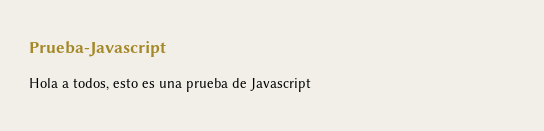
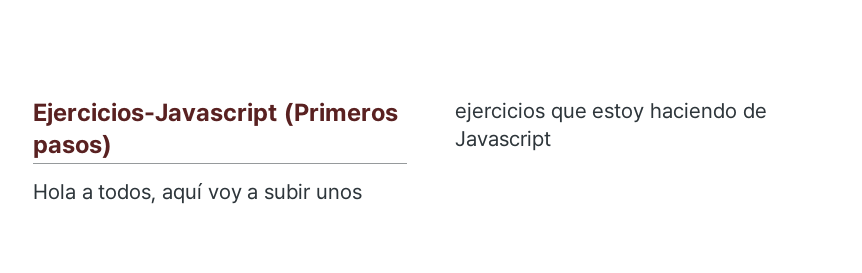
[29,41,166,57] Prueba-Javascript -> [33,102,398,126] [33,134,112,158] Ejercicios-Javascript (Primeros pasos)
[113,78,228,92] esto es una prueba -> [162,182,362,204] [455,102,738,123] aquí voy a subir unos ejercicios que estoy haciendo

